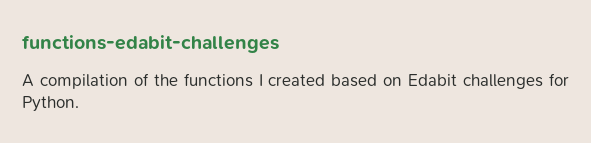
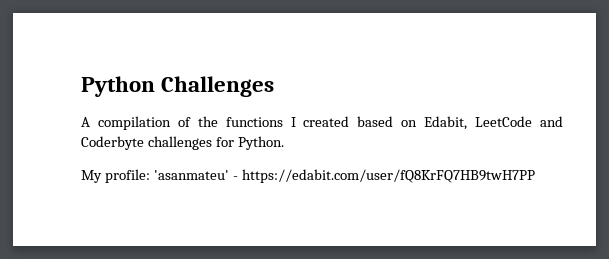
[22,35,279,53] functions-edabit-challenges -> [81,76,275,97] Python Challenges
[408,74,458,86] Edabit -> [424,116,564,130] [81,136,144,150] Edabit, LeetCode and Coderbyte
(79, 104) none -> [81,169,535,183] // My profile: 'asanmateu' - https://edabit.com/user/fQ8KrFQ7HB9twH7PP

